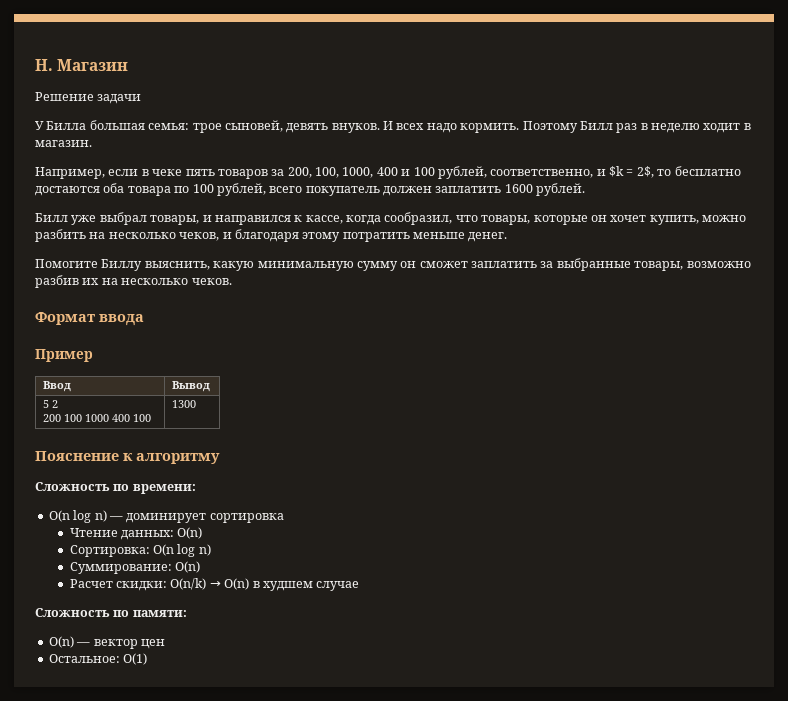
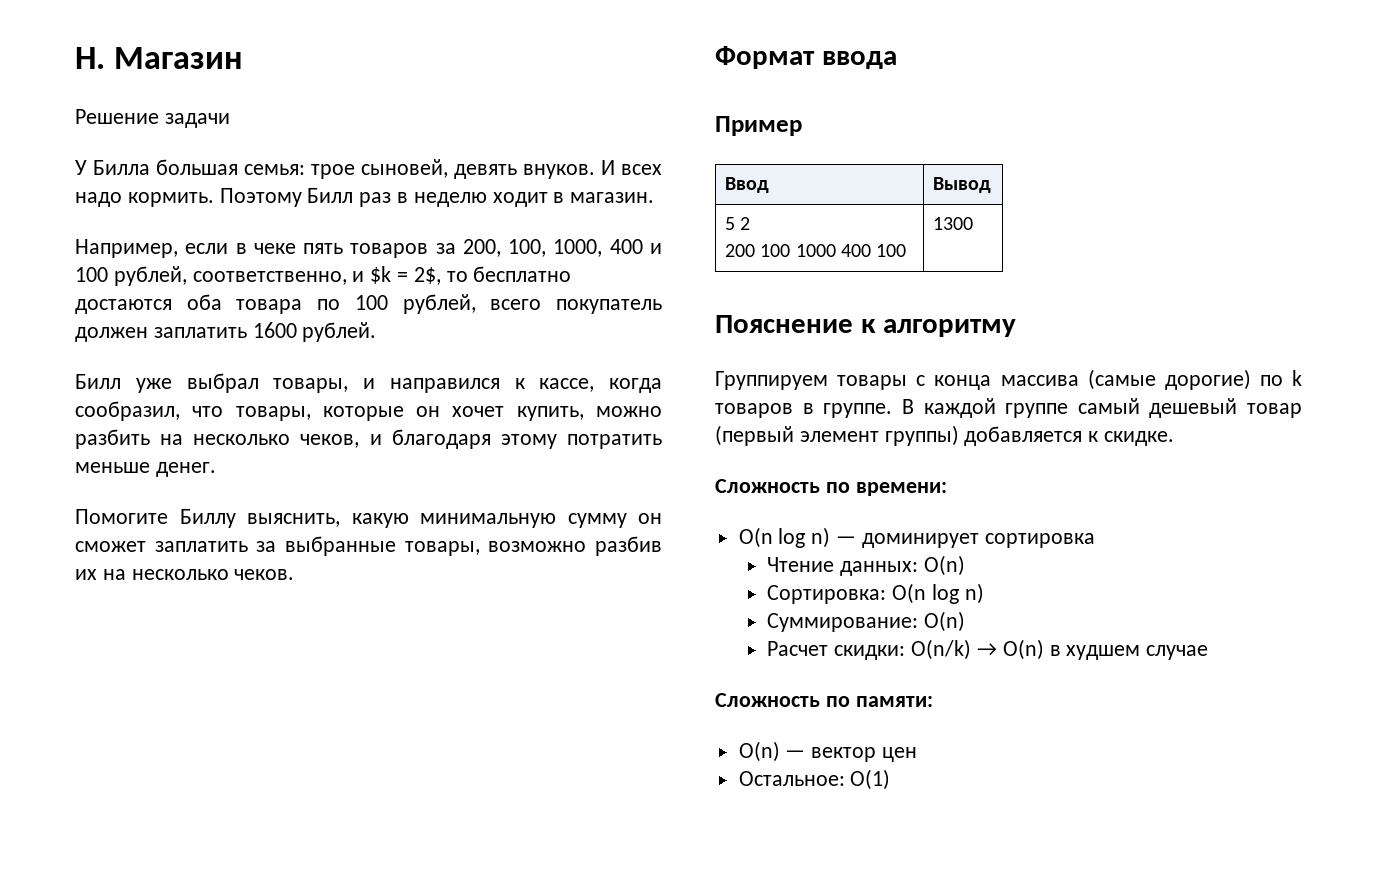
(220, 458) none -> [715,369,1302,390] [715,398,1302,418] [715,425,1175,446] // Группируем товары с конца массива (самые дорогие) по k товаров в группе. В каждой группе самый дешевый товар (первый элемент группы) добавляется к скидке.

